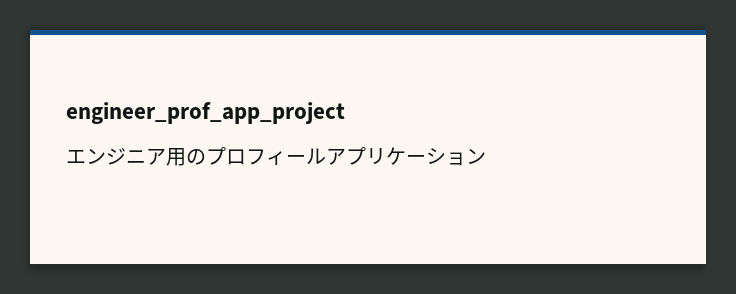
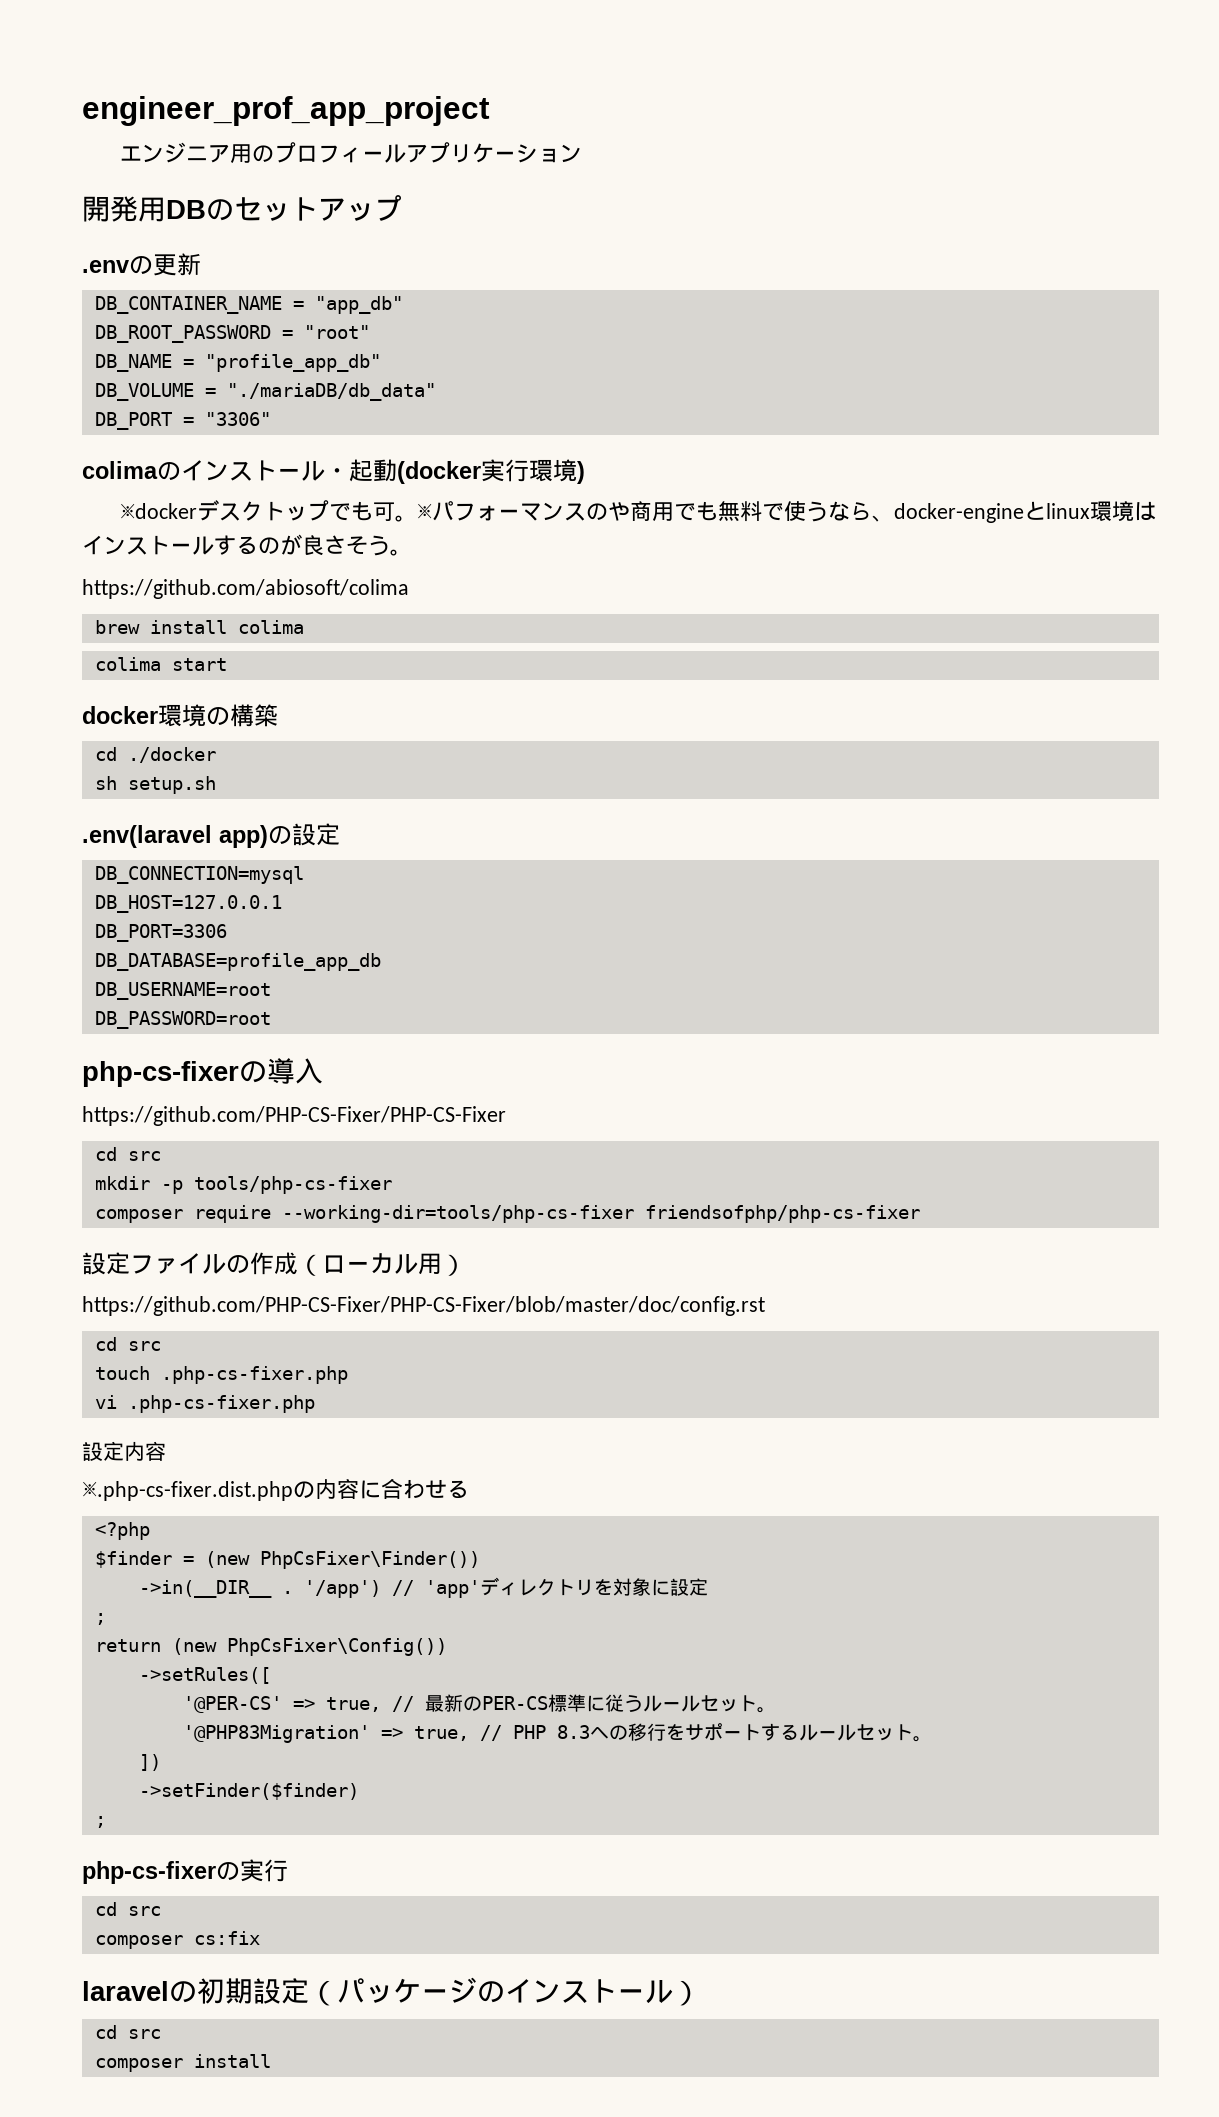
(486, 156) none -> [82,195,402,222] [82,253,201,276] [94,296,403,314] [94,325,370,343] [94,354,381,372] [94,383,436,401] [94,412,271,430] [82,459,585,484] [119,500,1156,523] [82,534,412,556] [82,579,409,599] [94,620,304,634] [94,657,227,671] [82,704,278,727] [94,747,216,763] [94,776,216,794] [82,823,340,848] [94,866,304,884] [94,895,282,913] [94,924,227,942] [94,953,381,971] [94,982,271,1000] [94,1011,271,1029] [82,1058,323,1087] [82,1106,506,1126] [94,1147,161,1161] [94,1176,392,1194] [94,1205,920,1223] [82,1252,466,1276] [82,1296,765,1316] [94,1337,161,1351] [94,1366,348,1384] [94,1395,315,1413] [82,1441,166,1461] [82,1478,469,1501] [94,1522,150,1540] [94,1551,480,1569] [138,1577,708,1598] [94,1613,106,1625] [94,1638,447,1656] [138,1667,271,1684] [182,1694,776,1713] [182,1723,932,1743] [138,1754,161,1771] [138,1783,359,1800] [94,1816,106,1828] [82,1859,288,1884] [94,1902,161,1916] [94,1931,260,1949] [82,1977,701,2006] [94,2025,161,2039] [94,2054,271,2072] // 開発用DBのセットアップ // .envの更新 // DB_CONTAINER_NAME = "app_db" // DB_ROOT_PASSWORD = "root" // DB_NAME = "profile_app_db" // DB_VOLUME = "./mariaDB/db_data" // DB_PORT = "3306" // colimaのインストール・起動(docker実行環境) // ※dockerデスクトップでも可。※パフォーマンスのや商用でも無料で使うなら、docker-engineとlinux環境はインストールするのが良さそう。 // https://github.com/abiosoft/colima // brew install colima // colima start // docker環境の構築 // cd ./docker // sh setup.sh // .env(laravel app)の設定 // DB_CONNECTION=mysql // DB_HOST=127.0.0.1 // DB_PORT=3306 // DB_DATABASE=profile_app_db // DB_USERNAME=root // DB_PASSWORD=root // php-cs-fixerの導入 // https://github.com/PHP-CS-Fixer/PHP-CS-Fixer // cd src // mkdir -p tools/php-cs-fixer // composer require --working-dir=tools/php-cs-fixer friendsofphp/php-cs-fixer // 設定ファイルの作成（ローカル用） // https://github.com/PHP-CS-Fixer/PHP-CS-Fixer/blob/master/doc/config.rst // cd src // touch .php-cs-fixer.php // vi .php-cs-fixer.php // 設定内容 // ※.php-cs-fixer.dist.phpの内容に合わせる // <?php // $finder = (new PhpCsFixer\Finder()) // ->in(__DIR__ . '/app') // 'app'ディレクトリを対象に設定 // ; // return (new PhpCsFixer\Config()) // ->setRules([ // '@PER-CS' => true, // 最新のPER-CS標準に従うルールセット。 // '@PHP83Migration' => true, // PHP 8.3への移行をサポートするルールセット。 // ]) // ->setFinder($finder) // ; // php-cs-fixerの実行 // cd src // composer cs:fix // laravelの初期設定（パッケージのインストール） // cd src // composer install

